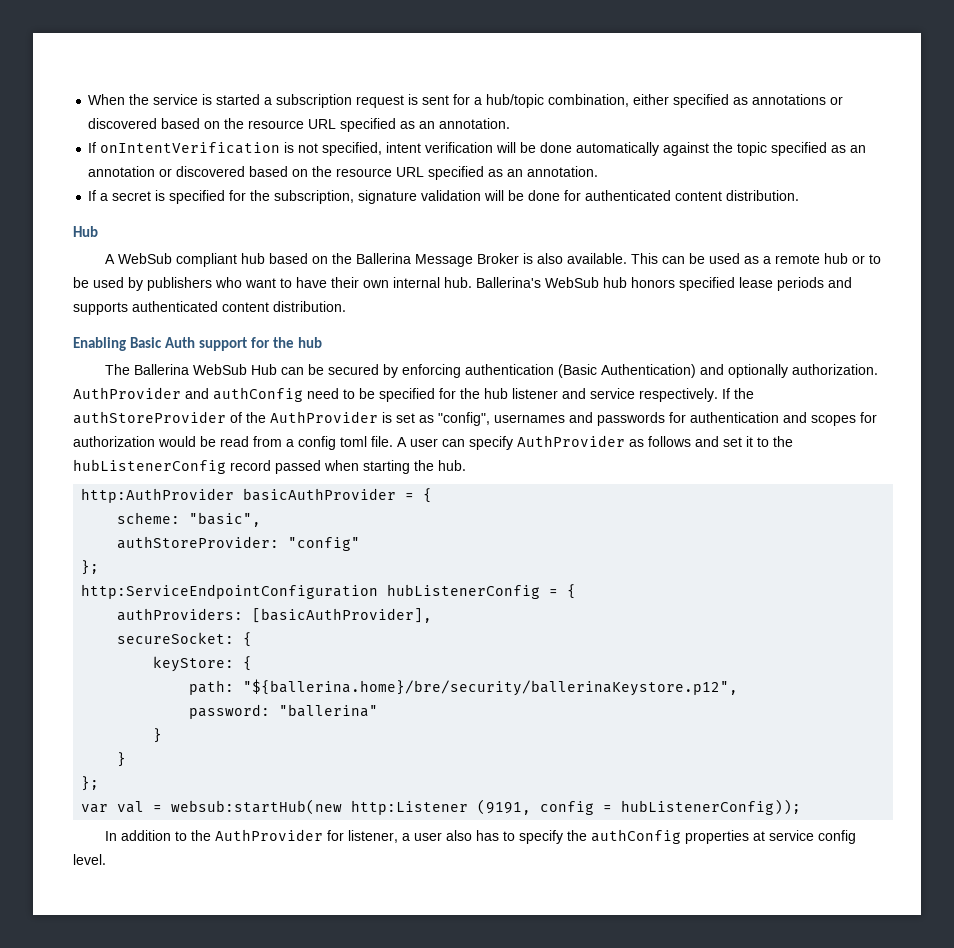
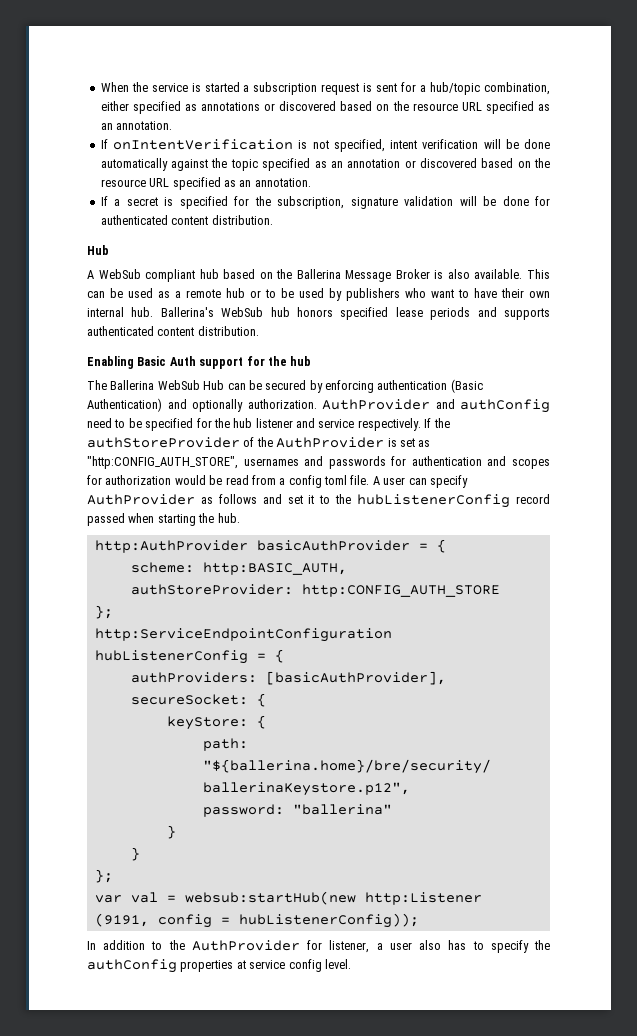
[438,412,490,426] "config", -> [87,456,238,469] "http:CONFIG_AUTH_STORE",
[189,512,262,527] "basic", -> [202,562,347,575] http:BASIC_AUTH,
[288,537,361,551] "config" -> [301,584,500,597] http:CONFIG_AUTH_STORE

